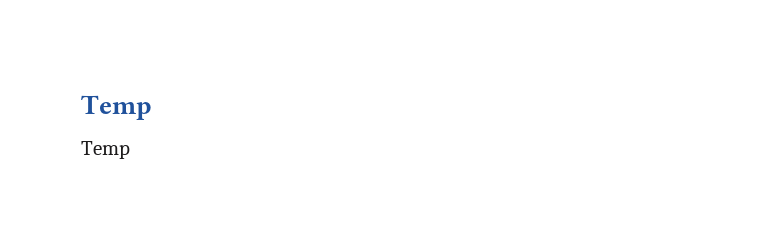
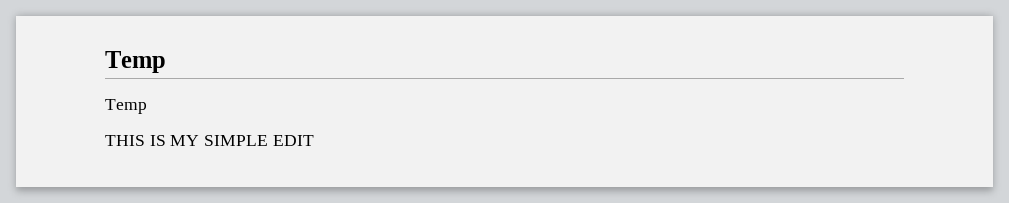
(130, 150) none -> [105,135,314,146] // THIS IS MY SIMPLE EDIT

